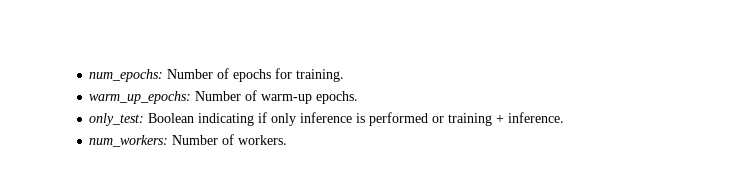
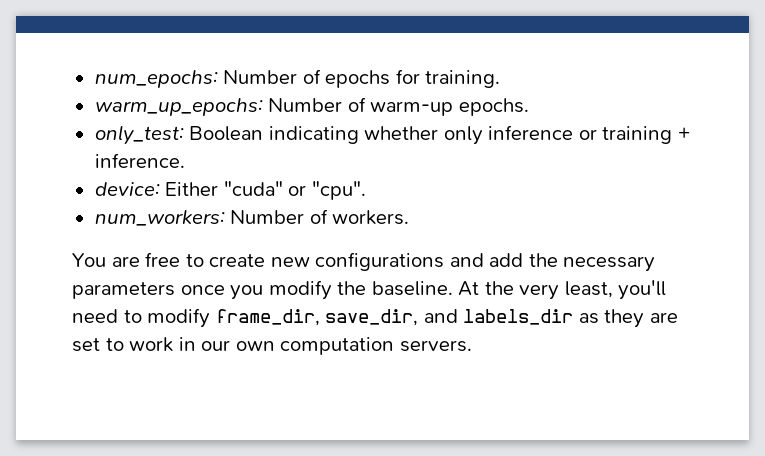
[258,112,268,123] if -> [364,126,439,140] whether
[356,112,429,126] is performed -> (574, 132) none
(565, 117) none -> [94,181,366,200] // device: Either "cuda" or "cpu".
(288, 140) none -> [72,252,656,272] [72,280,667,300] [72,308,678,328] [72,337,472,355] // You are free to create new configurations and add the necessary parameters once you modify the baseline. At the very least, you'll need to modify frame_dir, save_dir, and labels_dir as they are set to work in our own computation servers.

